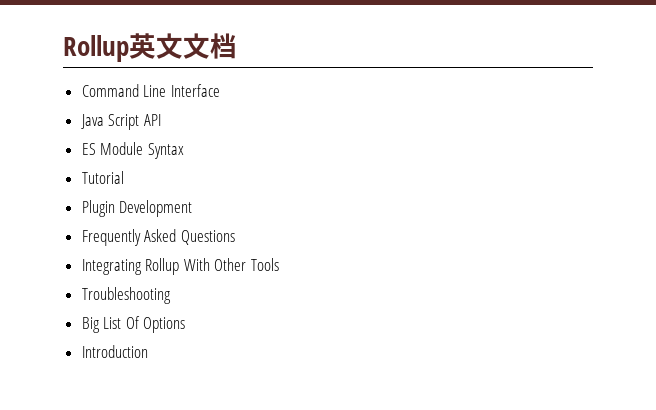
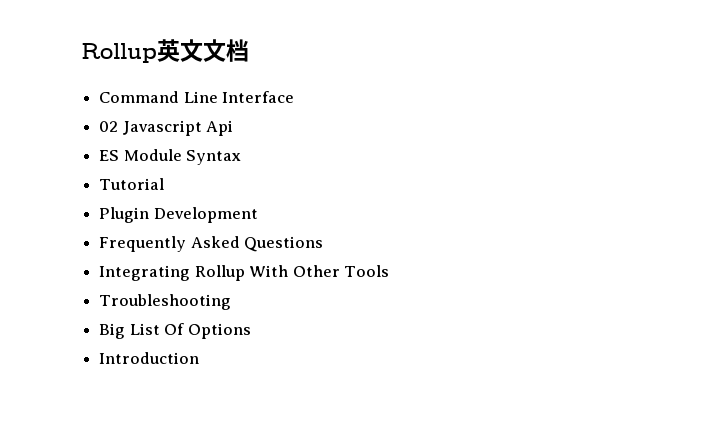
[80,114,161,130] Java Script API -> [99,120,234,136] 02 Javascript Api

